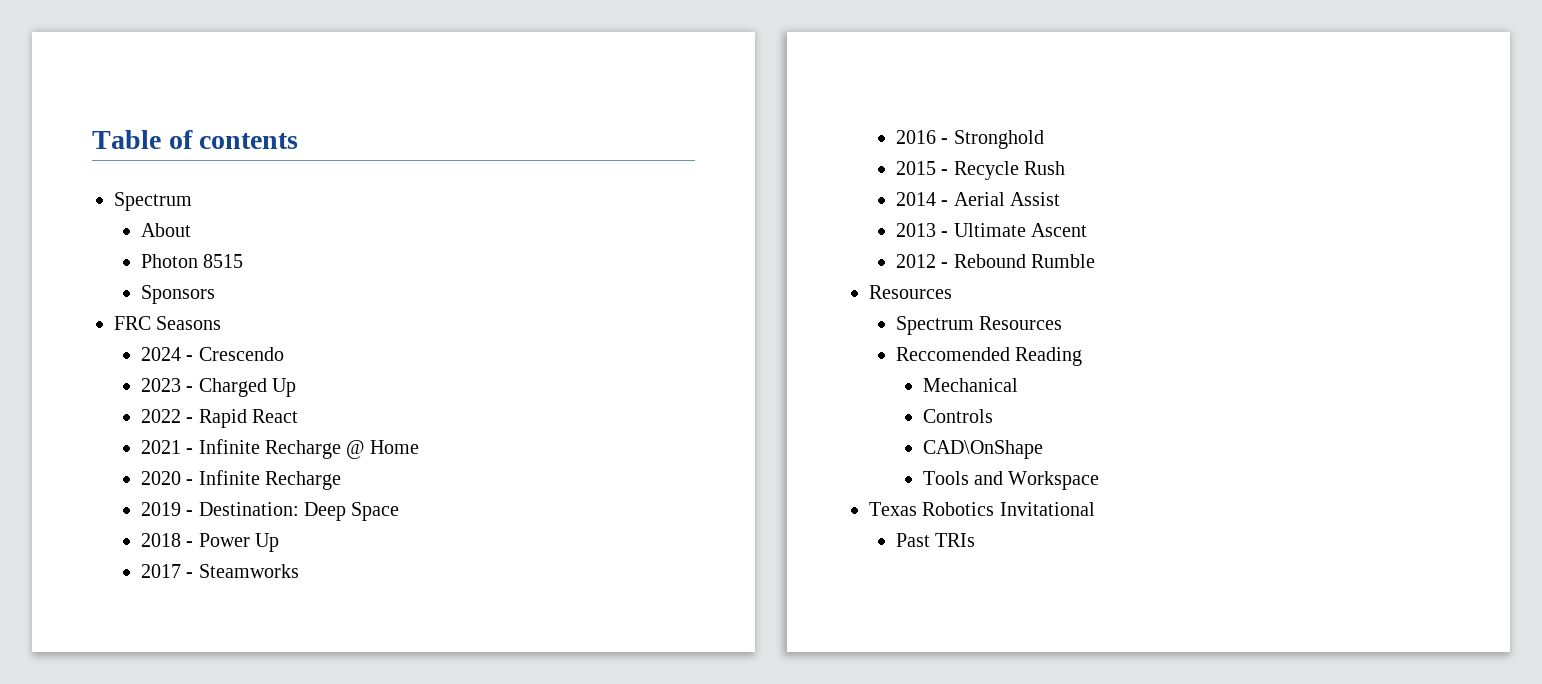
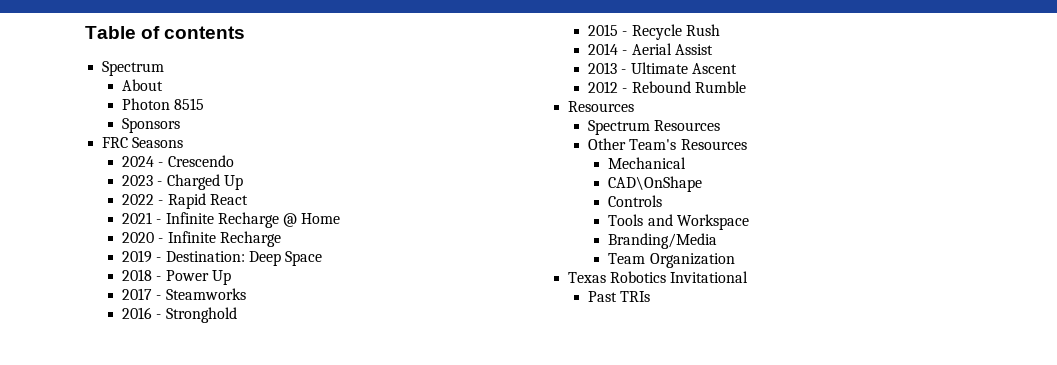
[895,347,1083,366] Reccomended Reading -> [588,138,747,150] Other Team's Resources
(1018, 385) none -> [608,176,703,192] // CAD\OnShape
[922,440,1043,459] // CAD\OnShape -> (663, 201) none
(1100, 480) none -> [608,233,718,249] [608,253,735,268] // Branding/Media // Team Organization

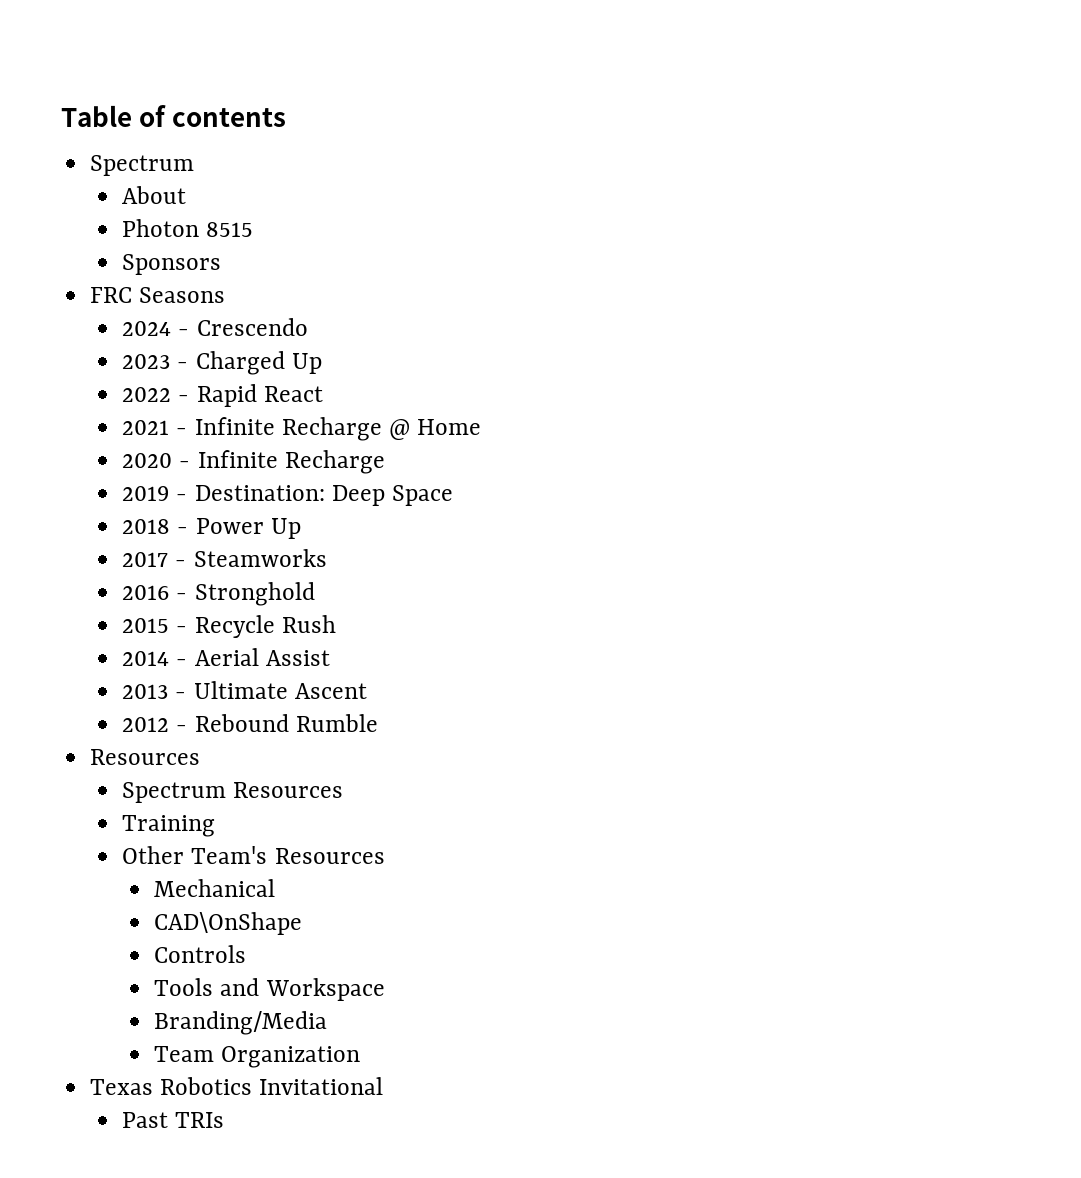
(721, 125) none -> [122,815,216,837] // Training

